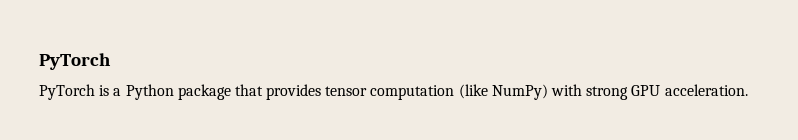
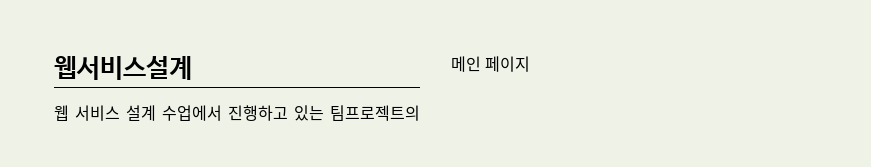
[39,53,111,70] [39,84,748,100] PyTorch // PyTorch is a Python package that provides tensor computation (like NumPy) with strong GPU acceleration. -> [54,56,192,80] [54,105,420,121] [451,56,531,72] 웹서비스설계 // 웹 서비스 설계 수업에서 진행하고 있는 팀프로젝트의 메인 페이지

